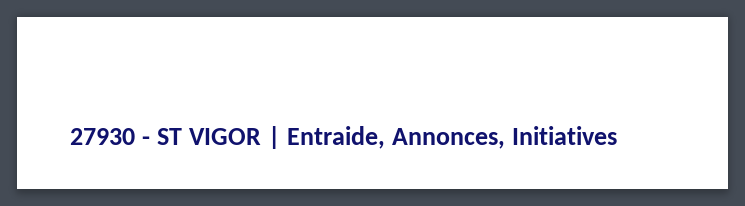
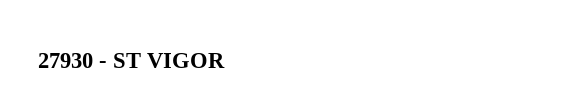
[268,126,618,149] | Entraide, Annonces, Initiatives -> (226, 60) none

